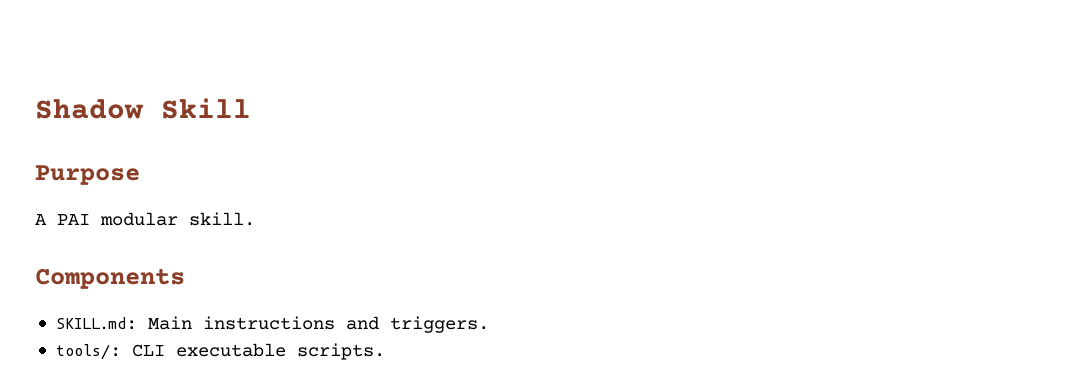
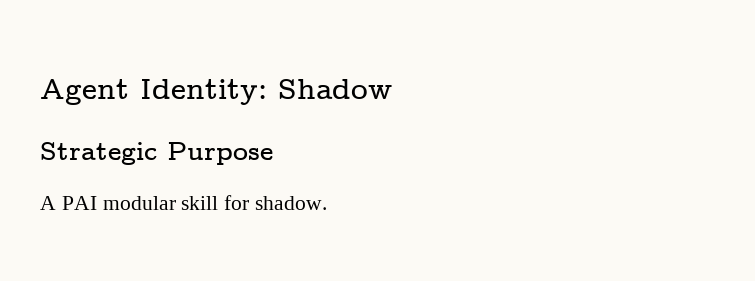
(35, 109) none -> [40,79,267,105] Agent Identity:
[161,98,251,119] Skill // -> [40,142,157,165] // Strategic
[189,212,255,226] [35,268,185,289] [55,316,489,333] [55,343,385,360] skill. // Components // SKILL.md: Main instructions and triggers. // tools/: CLI executable scripts. -> [181,195,328,210] skill for shadow.

